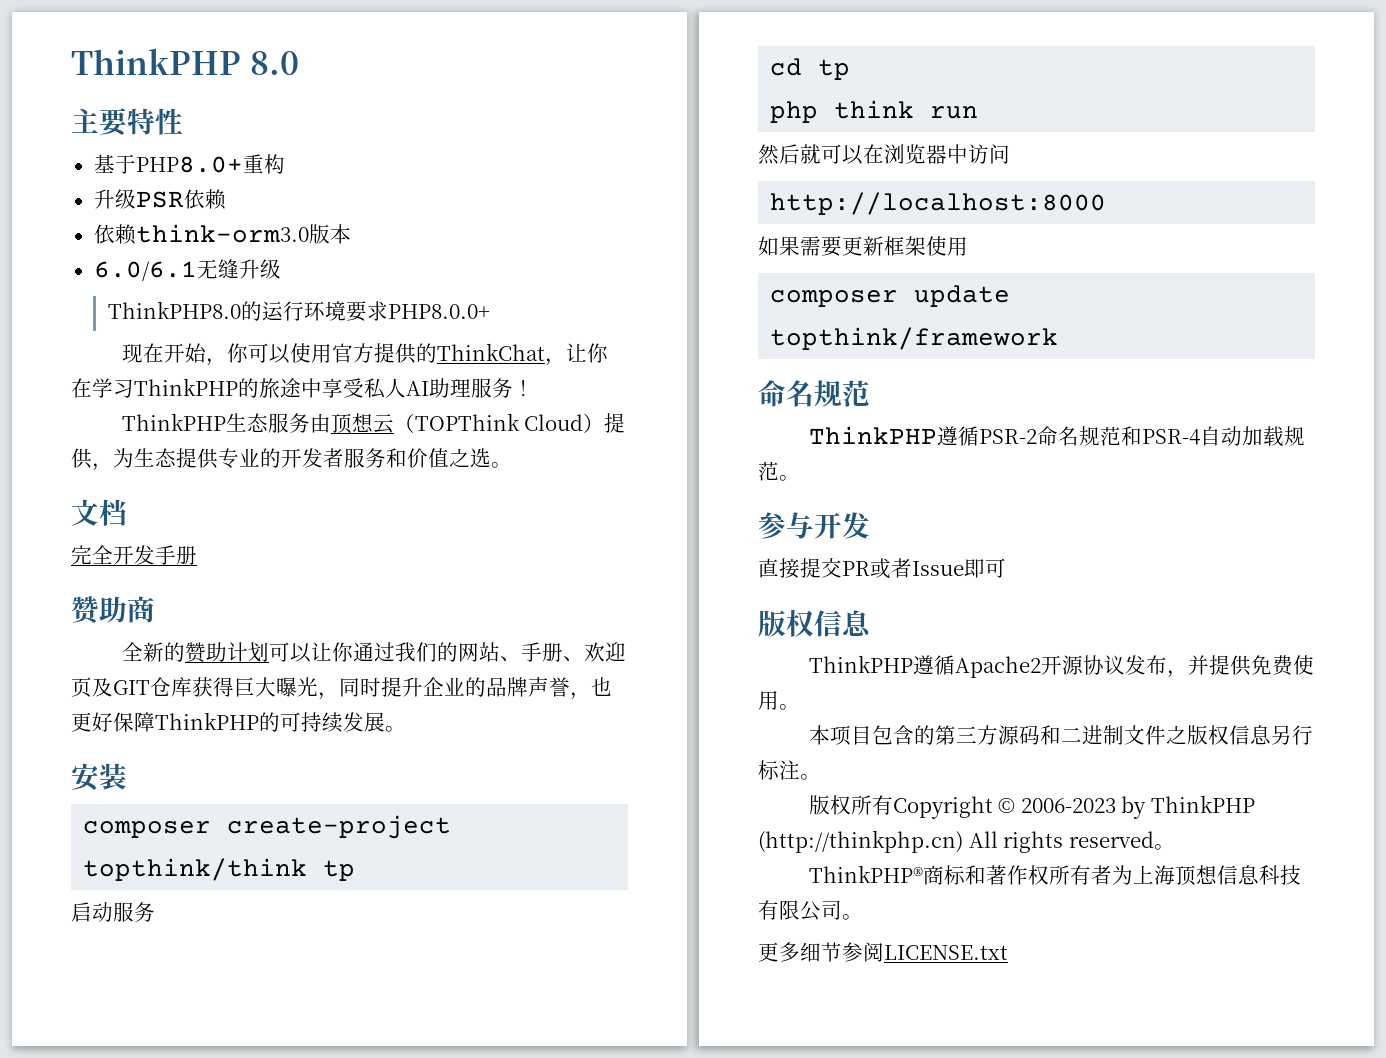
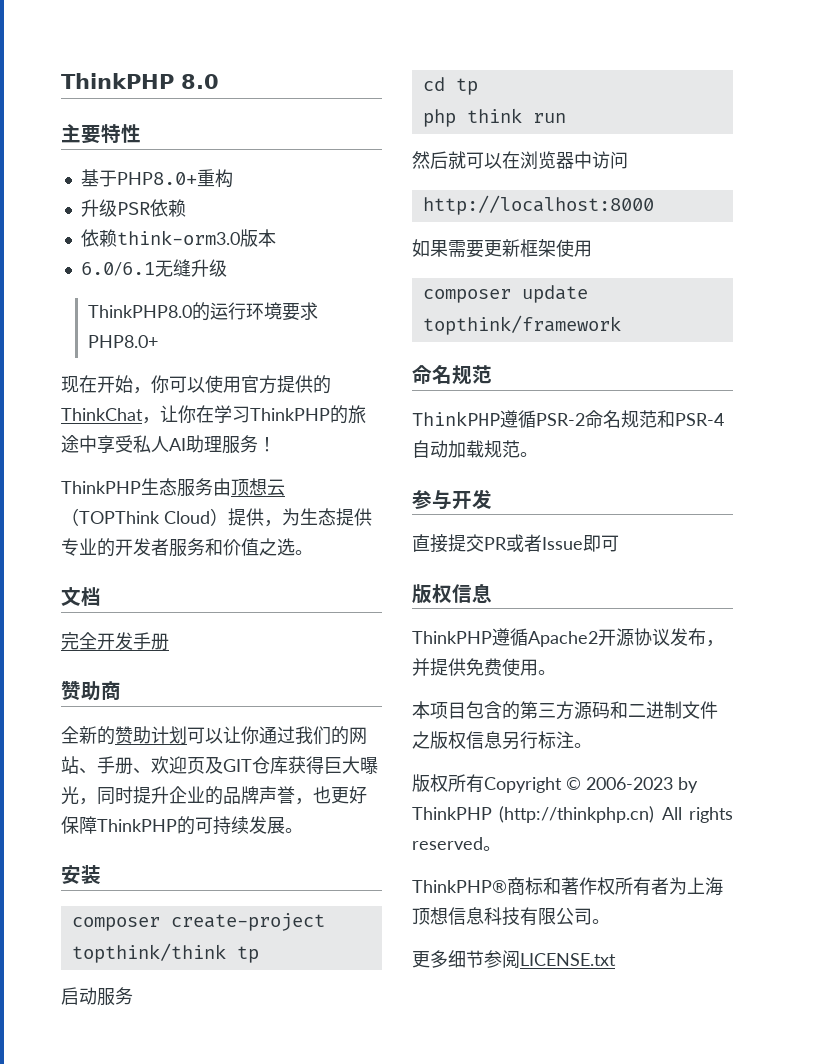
[387,304,490,319] PHP8.0.0+ -> [87,335,158,348] PHP8.0+

